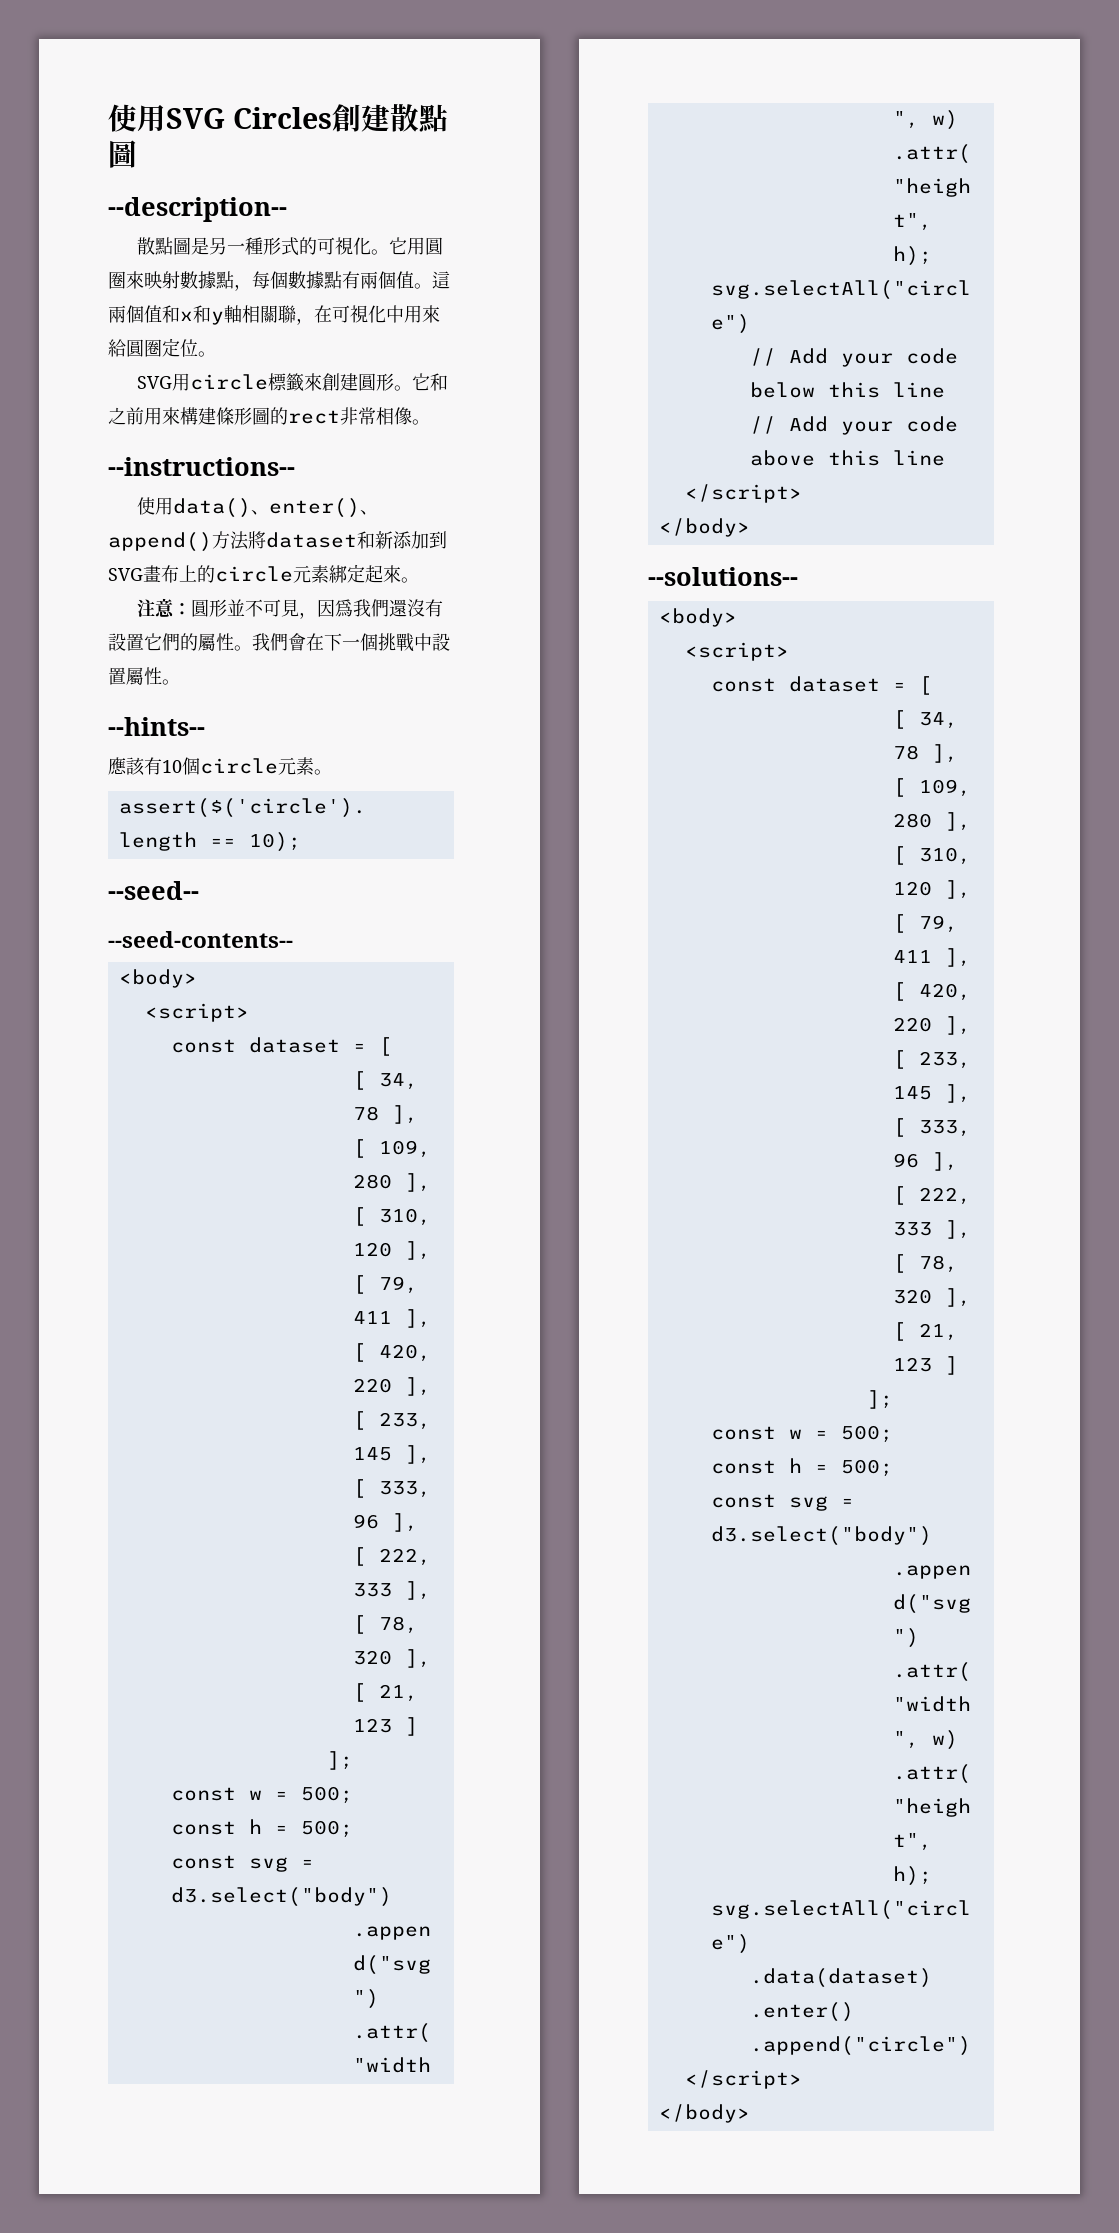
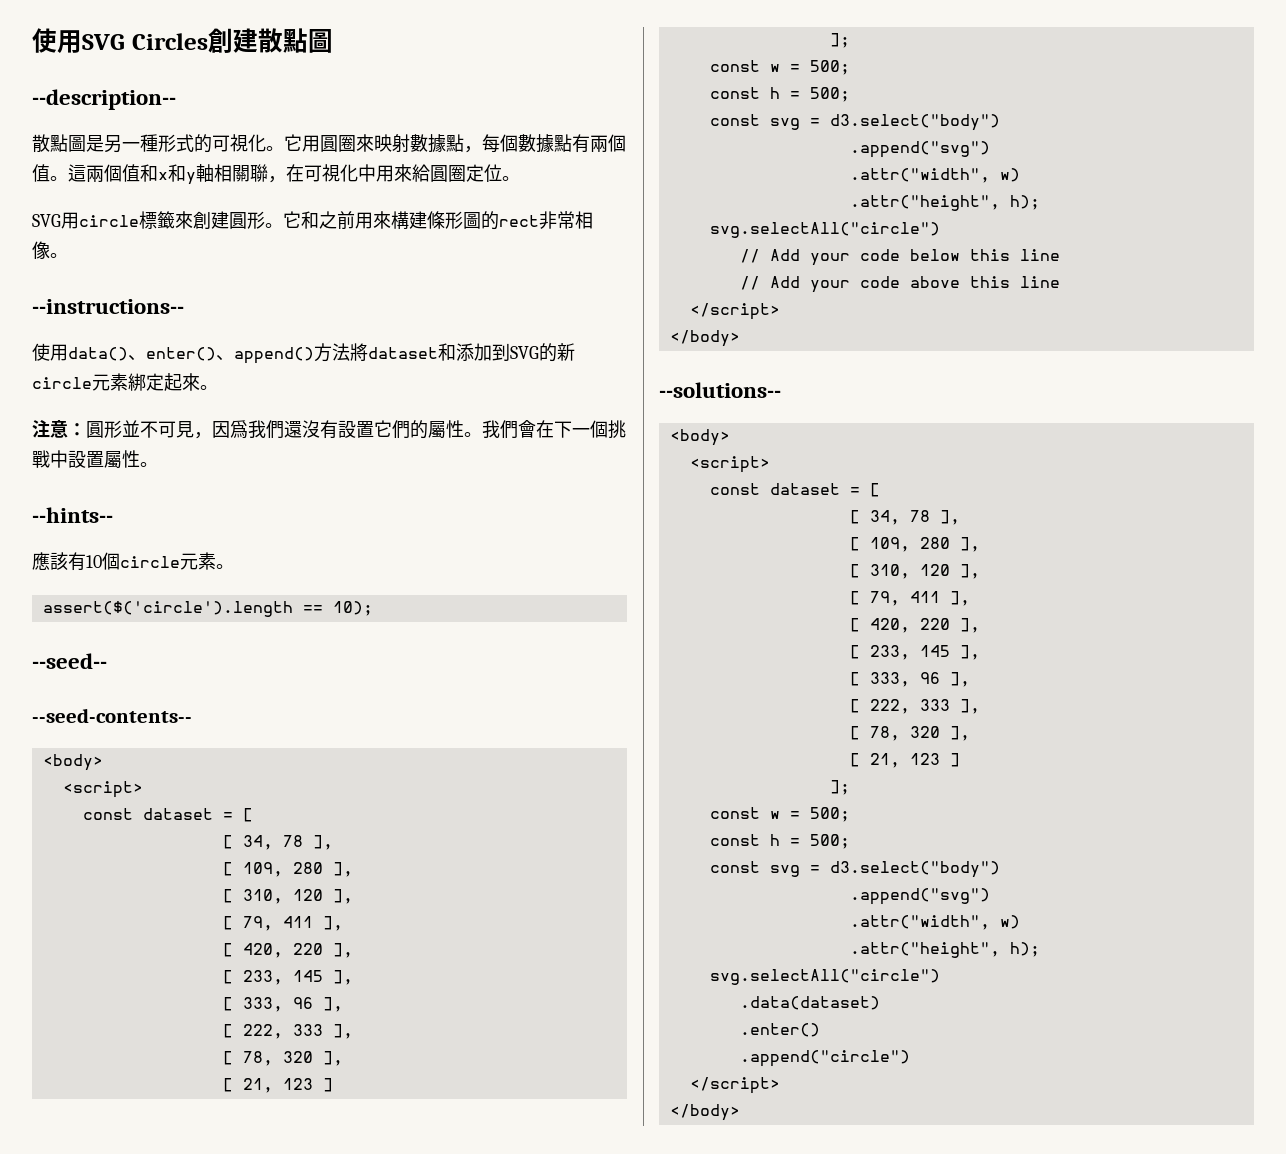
[375,531,393,549] 新 -> (456, 352) none
[143,565,215,583] 畫布上的 -> [539,343,575,362] 的新

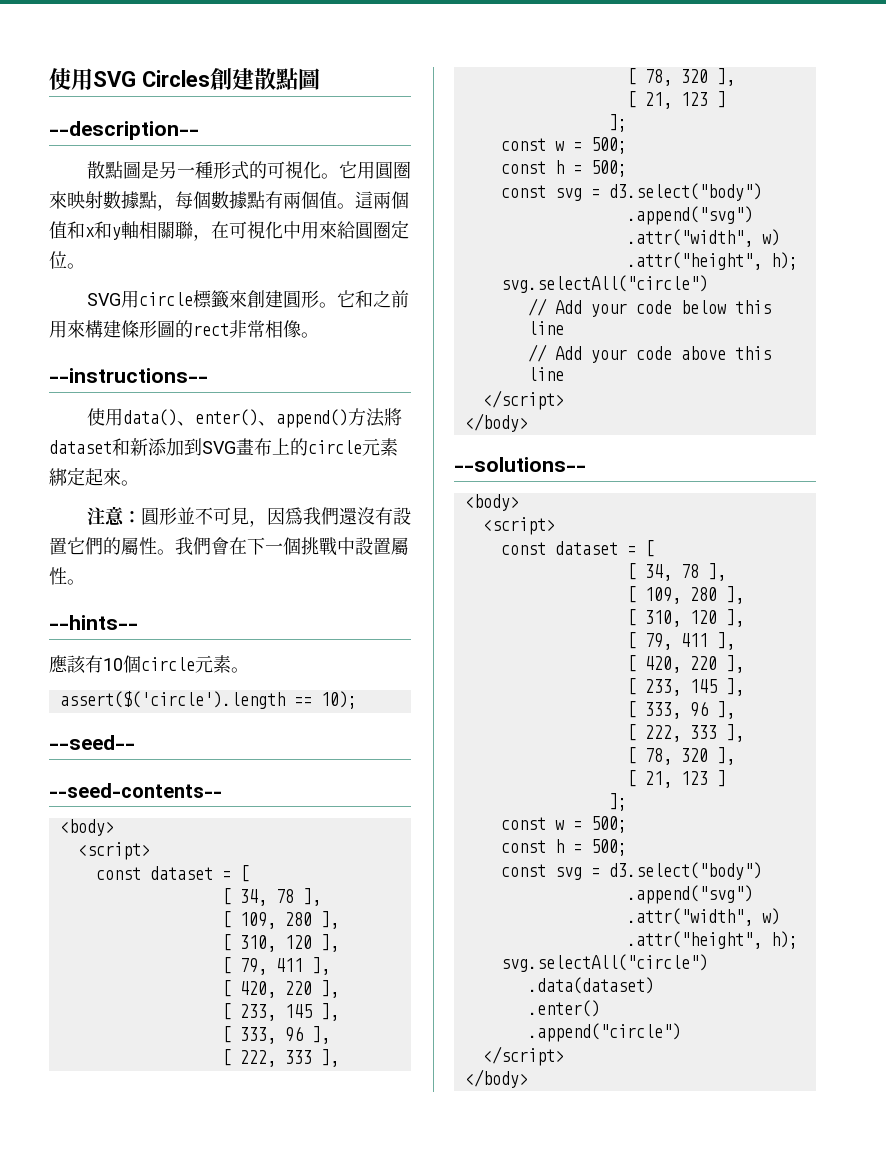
(456, 352) none -> [130,438,148,456] 新
[539,343,575,362] 的新 -> [236,438,308,456] 畫布上的

